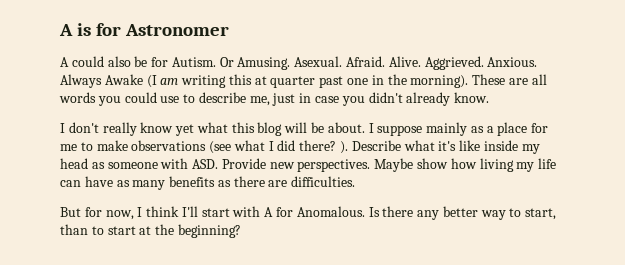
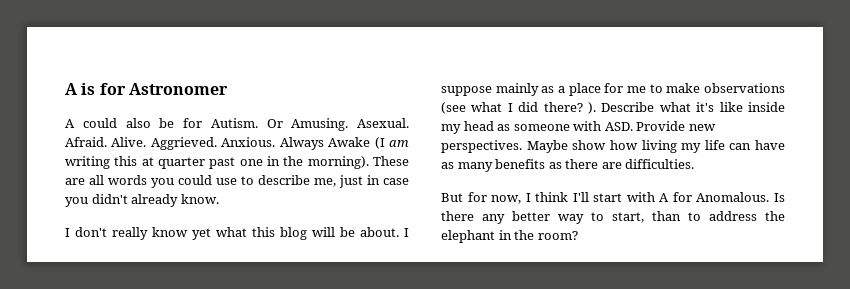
[107,224,241,238] start at the beginning? -> [709,211,785,221] [441,230,578,243] address the elephant in the room?

